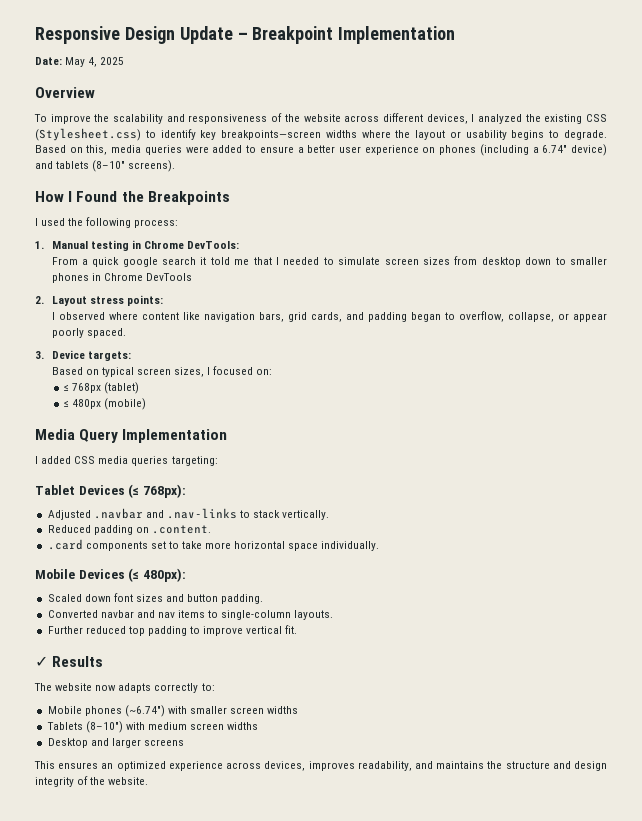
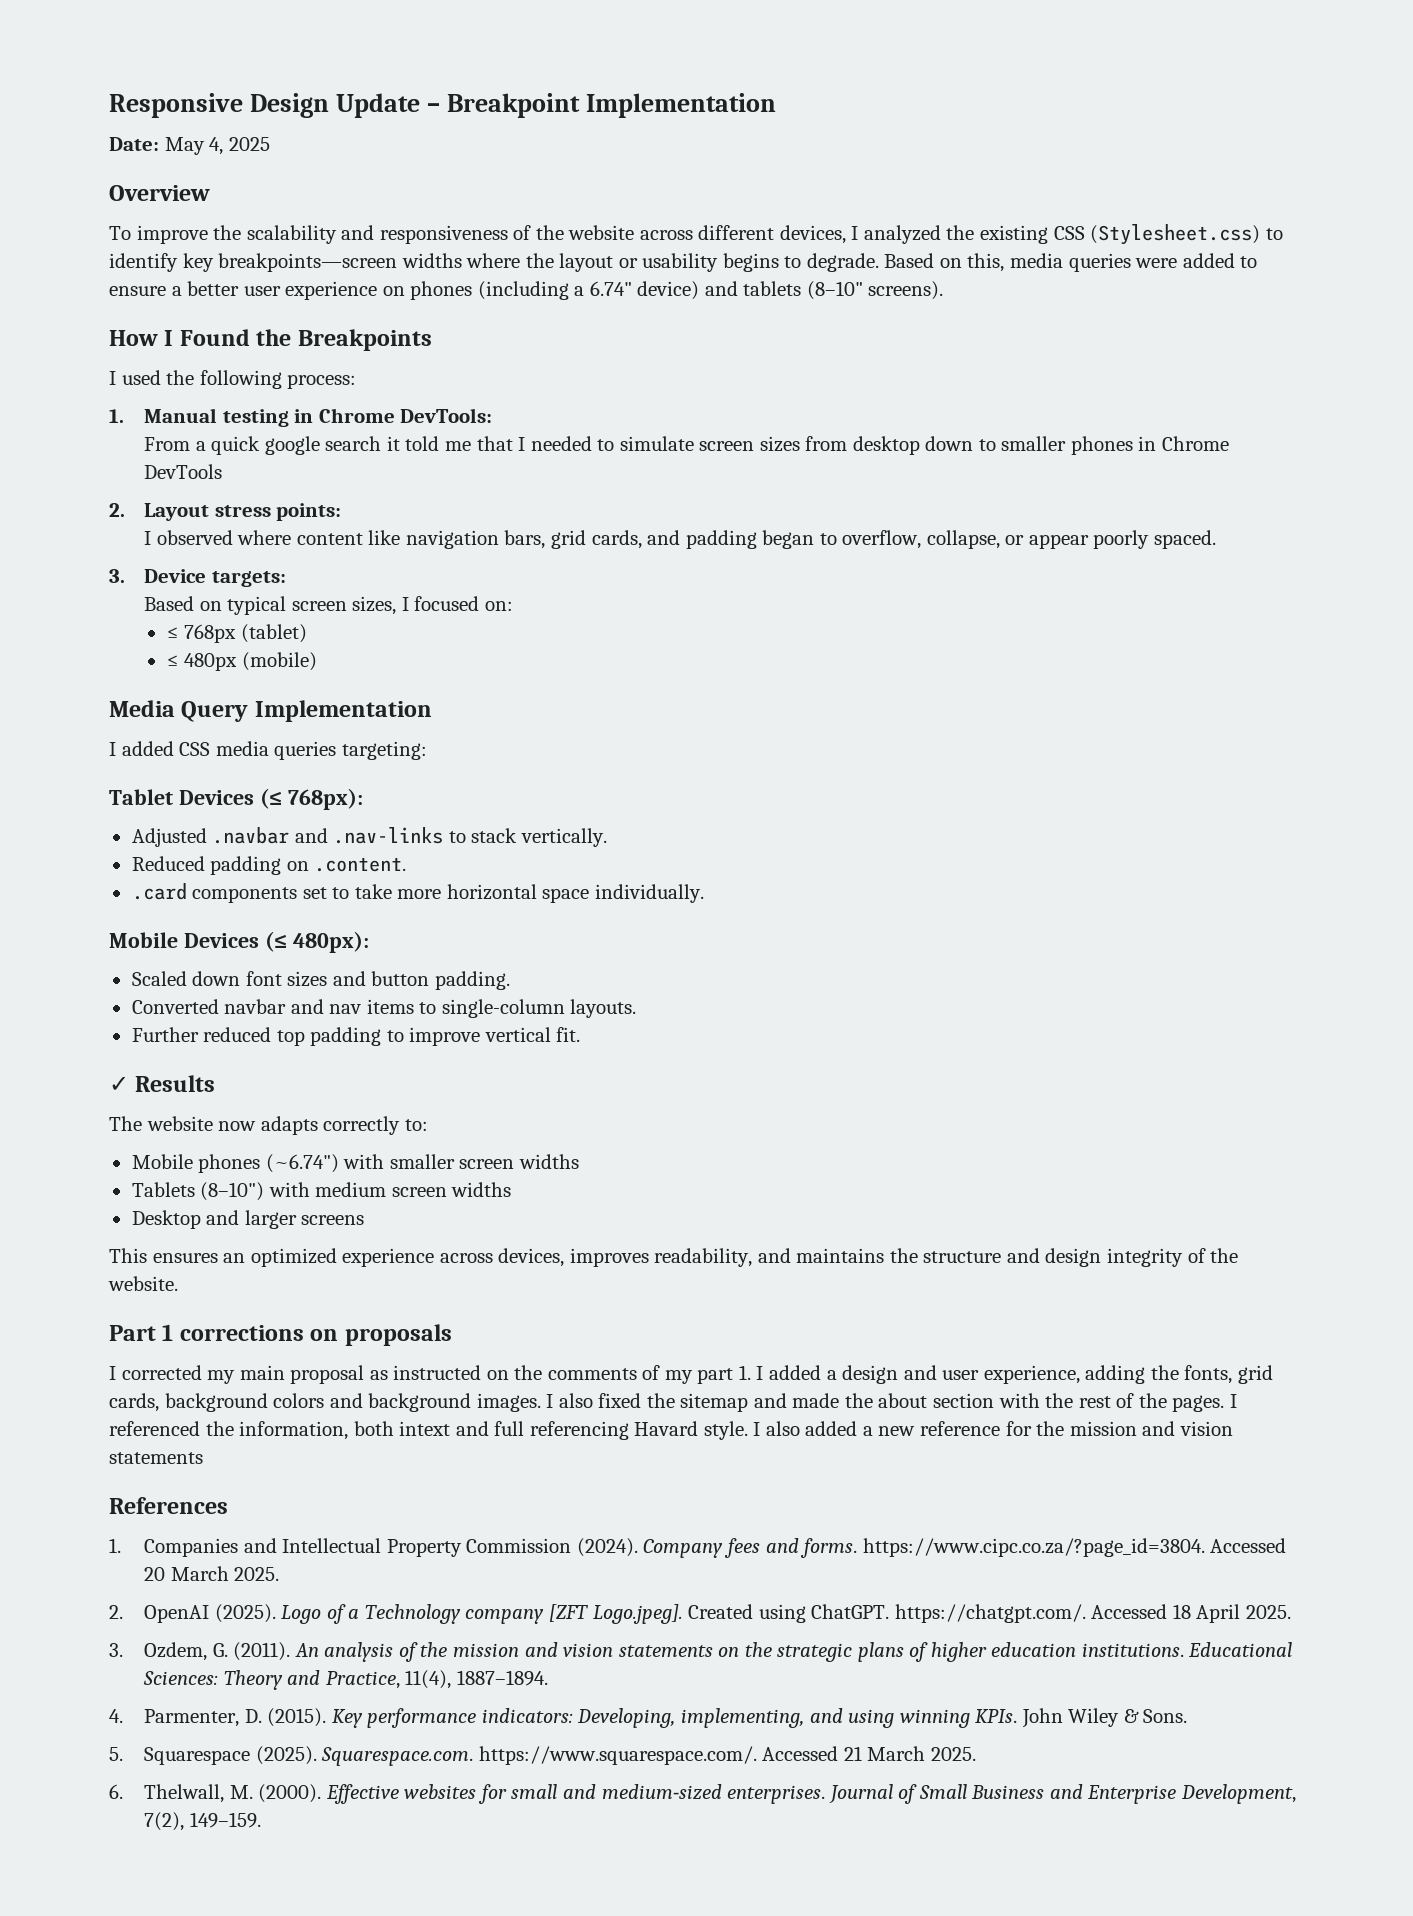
(149, 781) none -> [109,1324,452,1346] [109,1365,1273,1384] [109,1393,1237,1412] [109,1421,1233,1440] [109,1452,203,1464] [109,1497,228,1514] [109,1538,1287,1558] [144,1566,280,1581] [109,1604,1291,1624] [109,1642,1293,1662] [143,1670,548,1690] [109,1708,1188,1728] [109,1746,976,1766] [109,1784,1296,1804] [144,1812,261,1831] // Part 1 corrections on proposals // I corrected my main proposal as instructed on the comments of my part 1. I added a design and user experience, adding the fonts, grid cards, background colors and background images. I also fixed the sitemap and made the about section with the rest of the pages. I referenced the information, both intext and full referencing Havard style. I also added a new reference for the mission and vision statements // References // 1. Companies and Intellectual Property Commission (2024). Company fees and forms. https://www.cipc.co.za/?page_id=3804. Accessed 20 March 2025. // 2. OpenAI (2025). Logo of a Technology company [ZFT Logo.jpeg]. Created using ChatGPT. https://chatgpt.com/. Accessed 18 April 2025. // 3. Ozdem, G. (2011). An analysis of the mission and vision statements on the strategic plans of higher education institutions. Educational Sciences: Theory and Practice, 11(4), 1887–1894. // 4. Parmenter, D. (2015). Key performance indicators: Developing, implementing, and using winning KPIs. John Wiley & Sons. // 5. Squarespace (2025). Squarespace.com. https://www.squarespace.com/. Accessed 21 March 2025. // 6. Thelwall, M. (2000). Effective websites for small and medium‐sized enterprises. Journal of Small Business and Enterprise Development, 7(2), 149–159.

